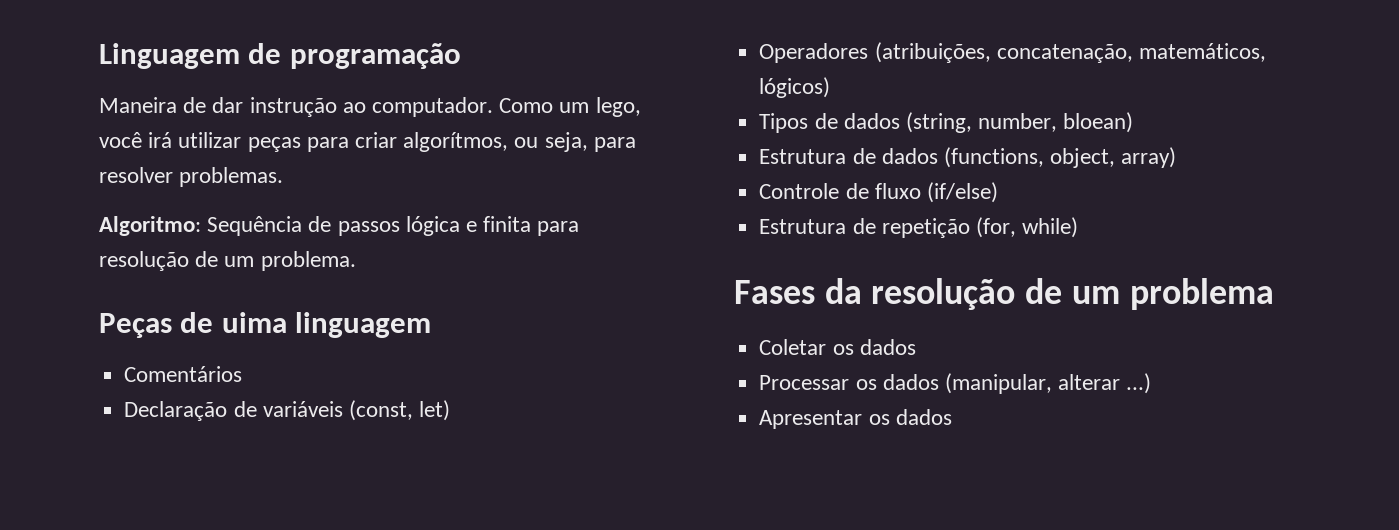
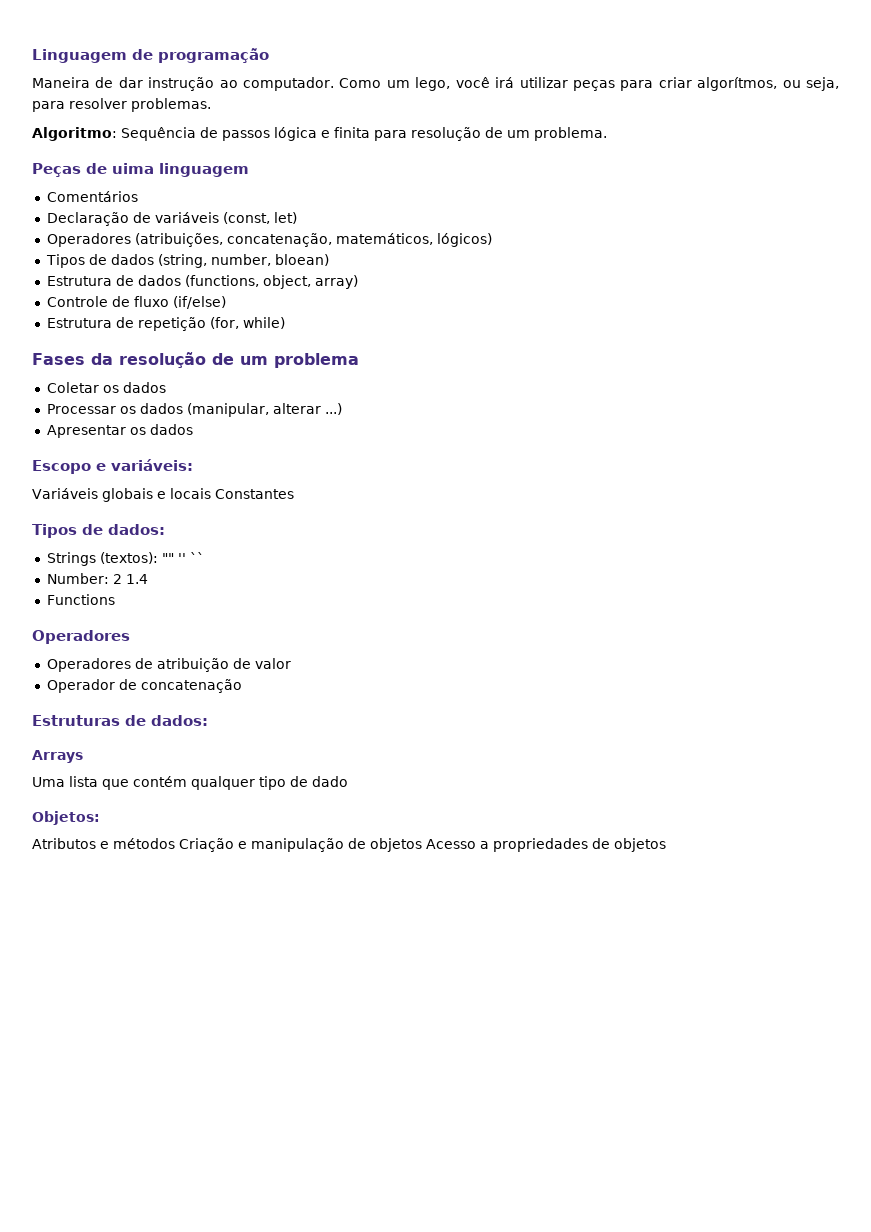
(952, 417) none -> [32,459,193,474] [32,488,294,502] [32,524,165,538] [46,552,204,566] [46,573,148,584] [46,594,115,605] [32,630,130,644] [46,658,291,672] [46,679,242,693] [32,715,208,726] [32,750,83,763] [32,776,348,790] [32,811,100,825] [32,838,666,852] // Escopo e variáveis: // Variáveis globais e locais Constantes // Tipos de dados: // Strings (textos): "" '' `` // Number: 2 1.4 // Functions // Operadores // Operadores de atribuição de valor // Operador de concatenação // Estruturas de dados: // Arrays // Uma lista que contém qualquer tipo de dado // Objetos: // Atributos e métodos Criação e manipulação de objetos Acesso a propriedades de objetos

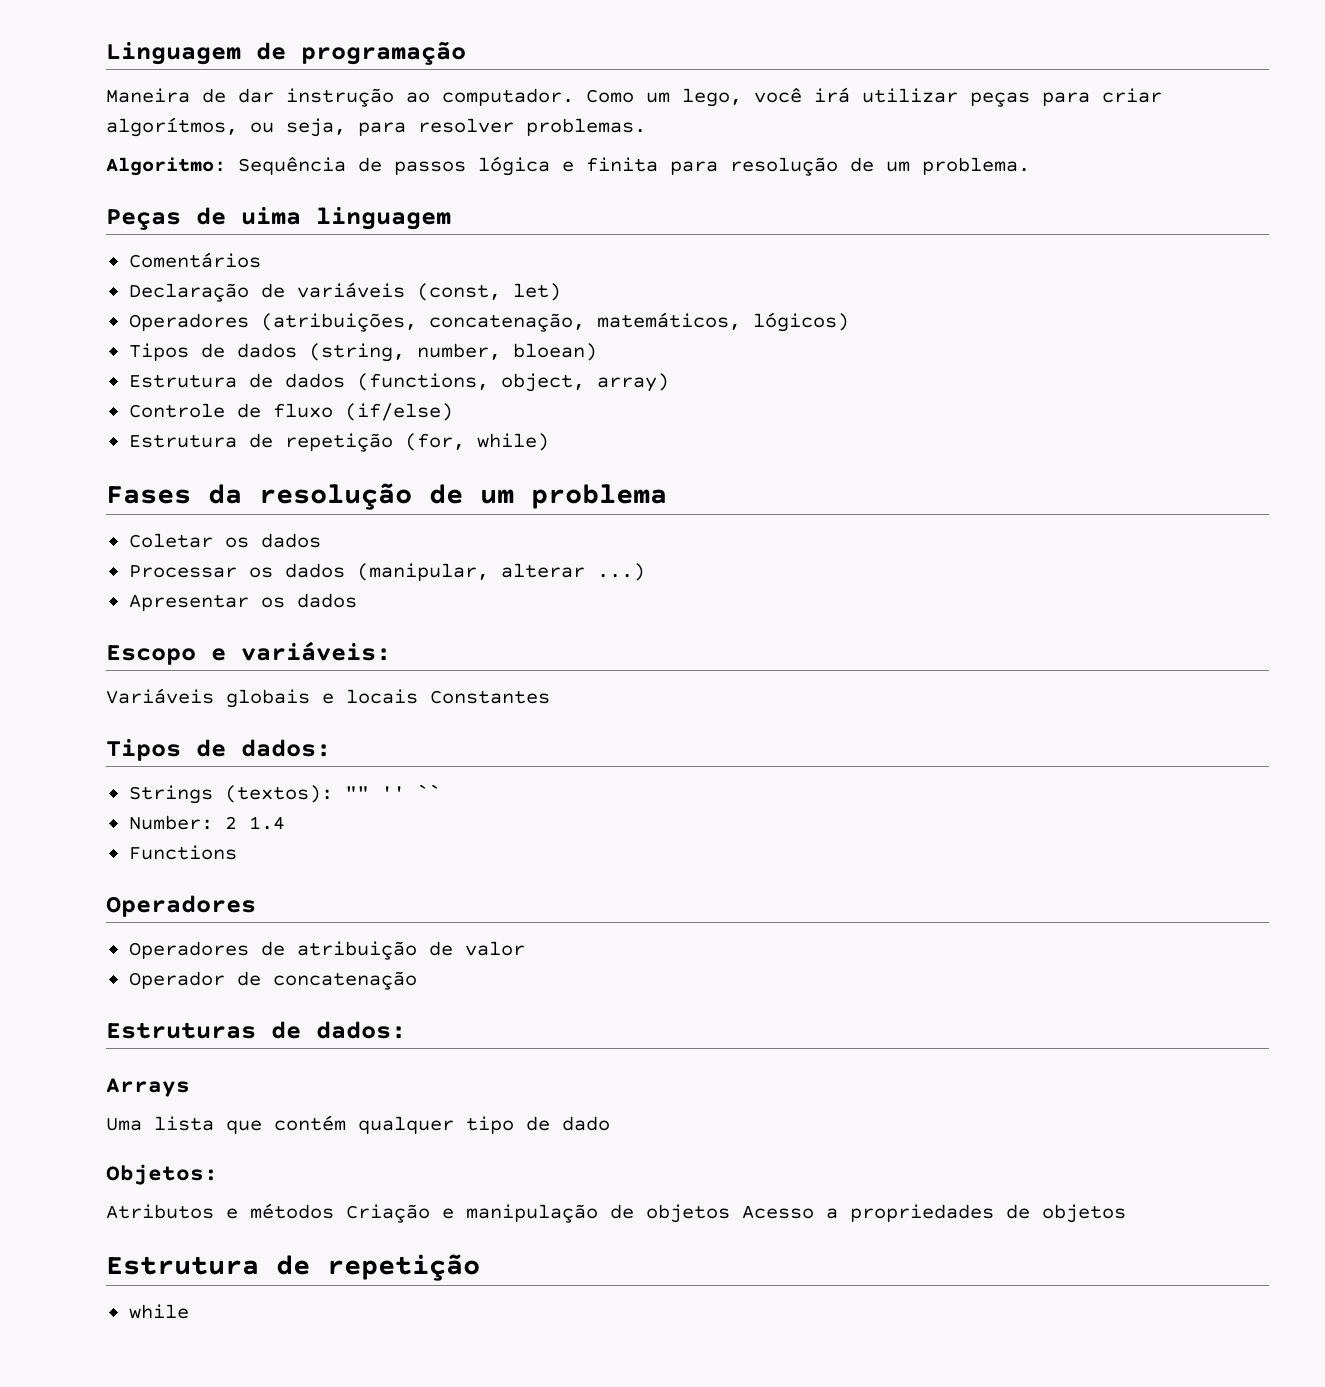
(666, 845) none -> [106,1254,480,1281] [128,1304,189,1319] // Estrutura de repetição // while

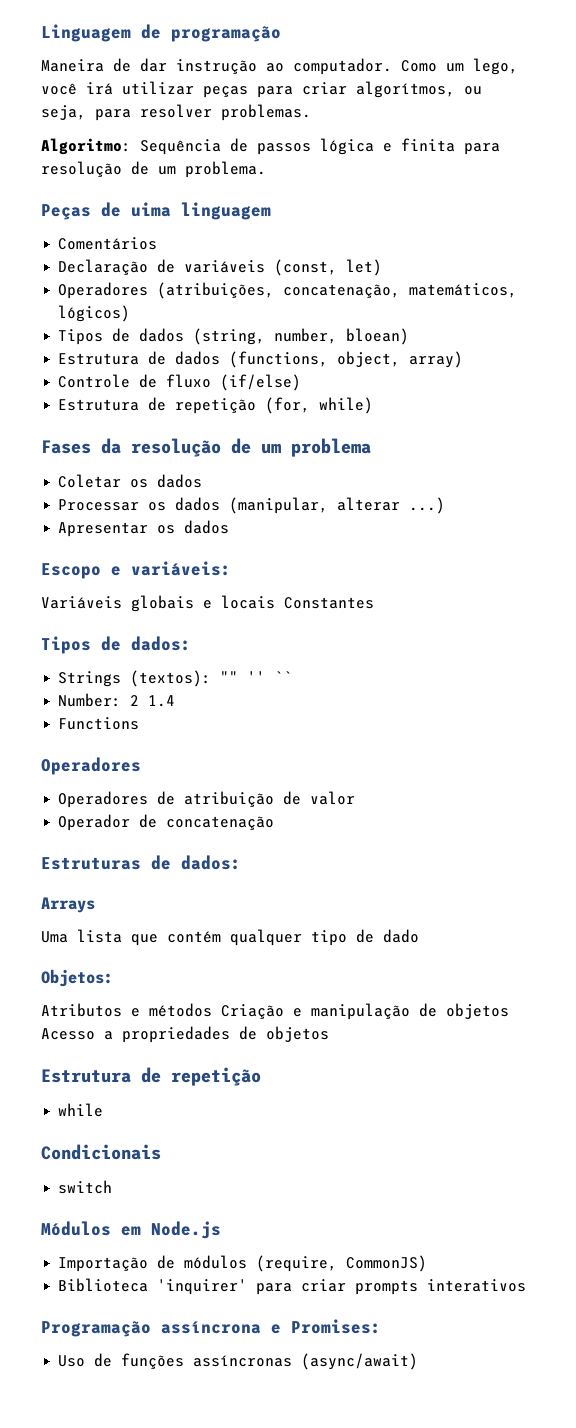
(189, 1311) none -> [41,1144,161,1160] [58,1180,113,1194] [41,1221,221,1239] [58,1255,428,1272] [58,1278,527,1295] [41,1319,381,1337] [58,1353,419,1370] // Condicionais // switch // Módulos em Node.js // Importação de módulos (require, CommonJS) // Biblioteca 'inquirer' para criar prompts interativos // Programação assíncrona e Promises: // Uso de funções assíncronas (async/await)

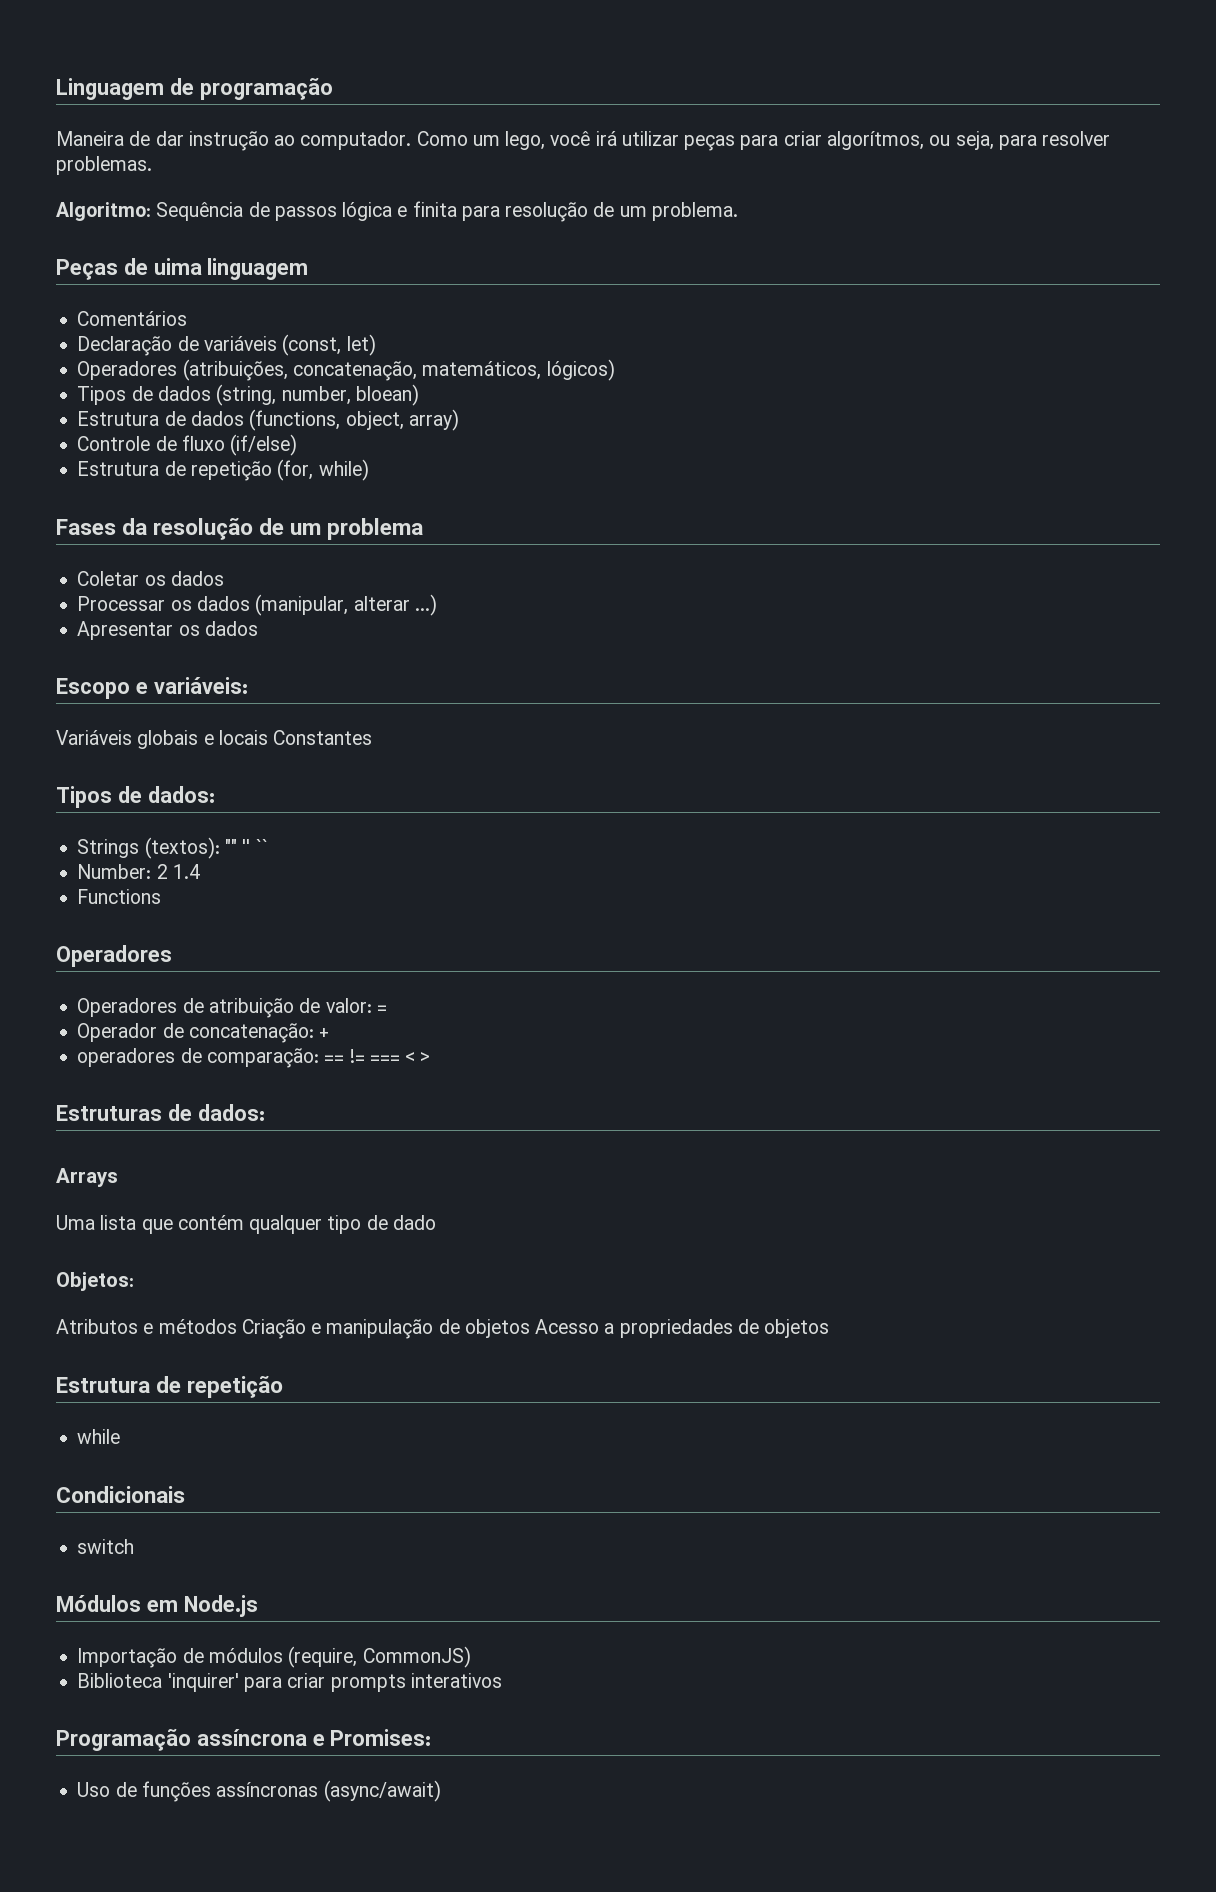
[310,791,356,805] valor -> [325,998,387,1013] valor: =
[166,816,275,831] concatenação -> [188,1023,330,1043] [77,1048,431,1068] concatenação: + // operadores de comparação: == != === < >

